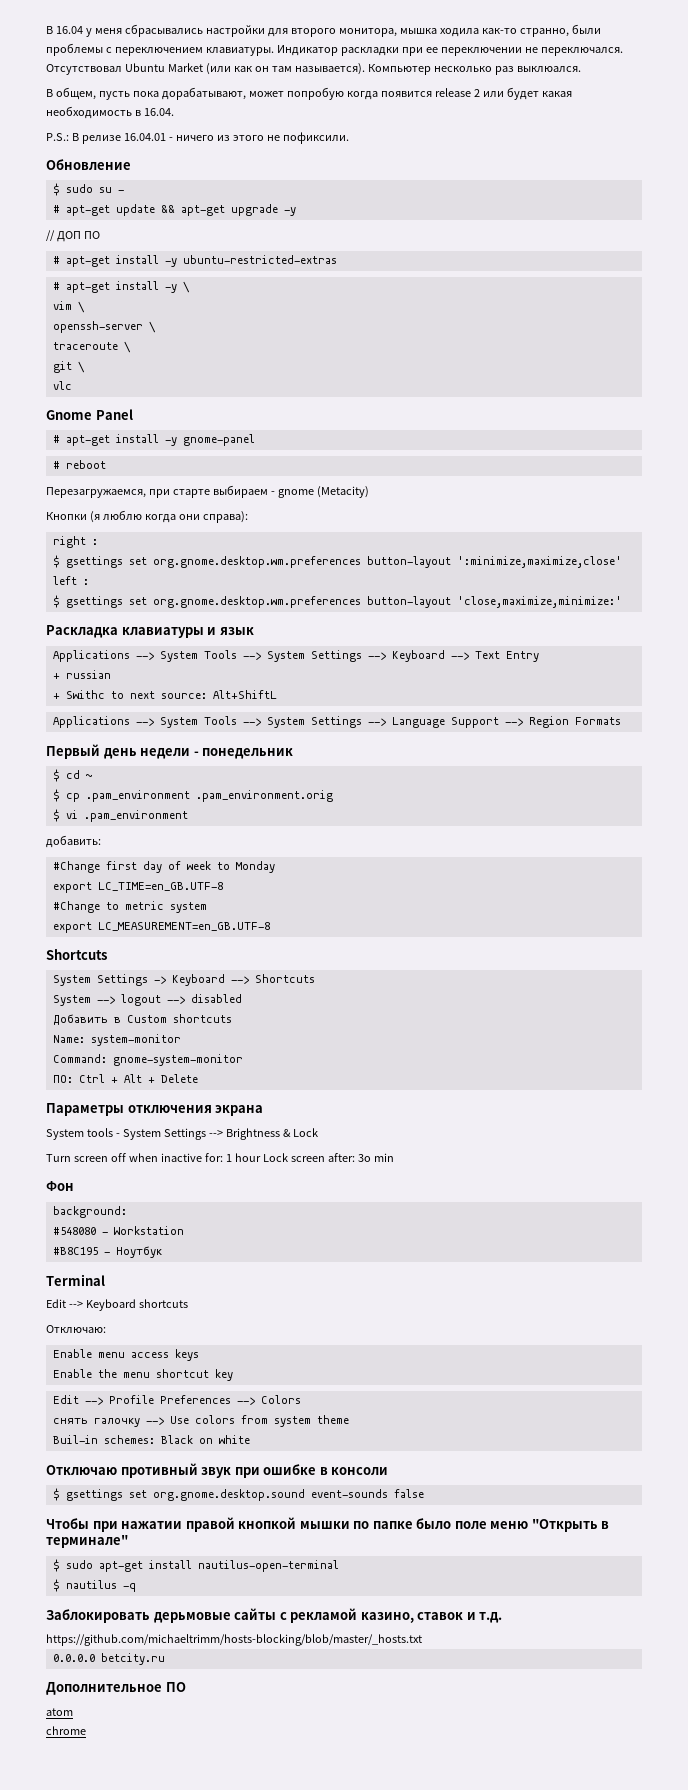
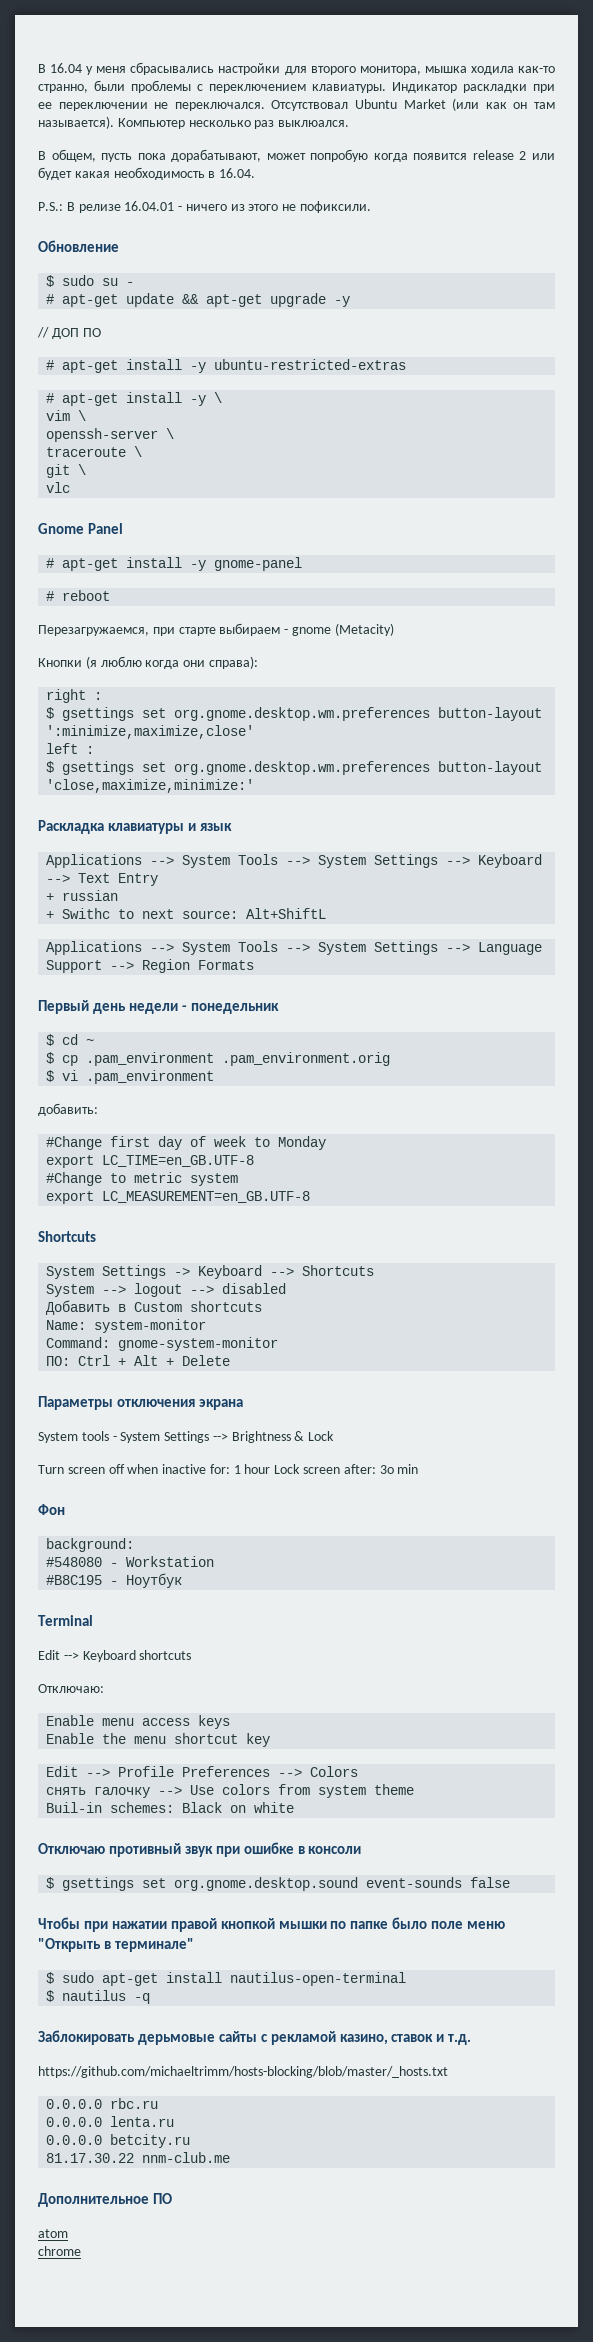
(422, 1640) none -> [46,2098,159,2109] [46,2116,175,2127] // 0.0.0.0 rbc.ru // 0.0.0.0 lenta.ru
(165, 1659) none -> [46,2152,231,2163] // 81.17.30.22 nnm-club.me

